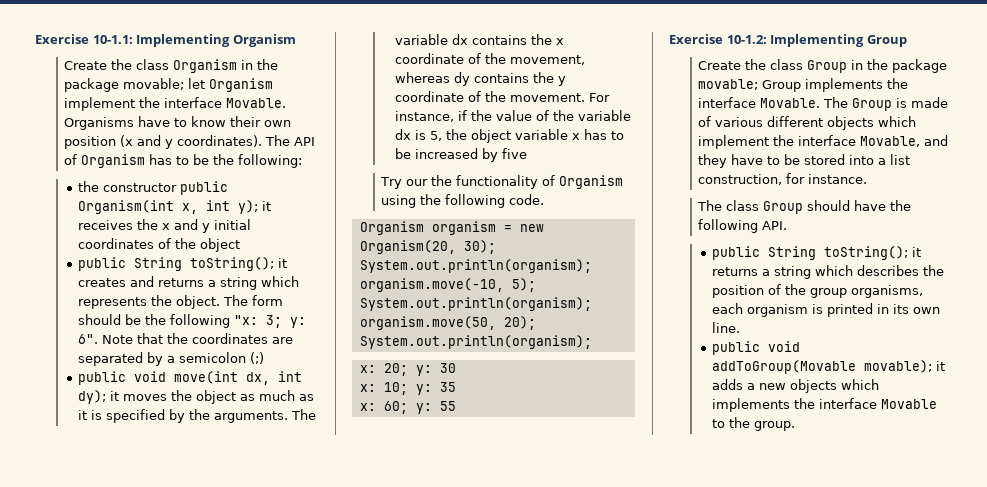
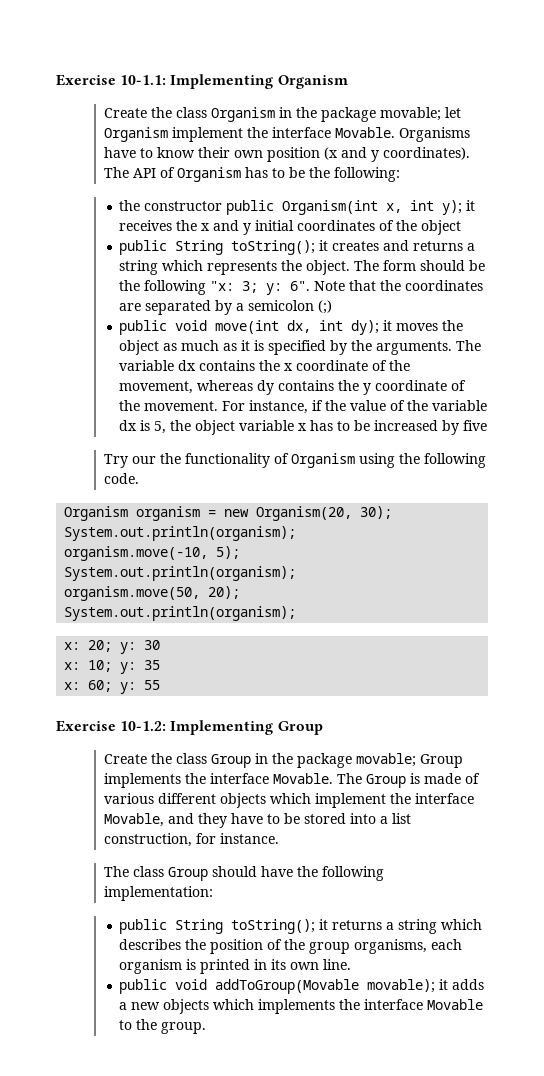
[762,221,788,230] API. -> [104,886,214,901] implementation:

